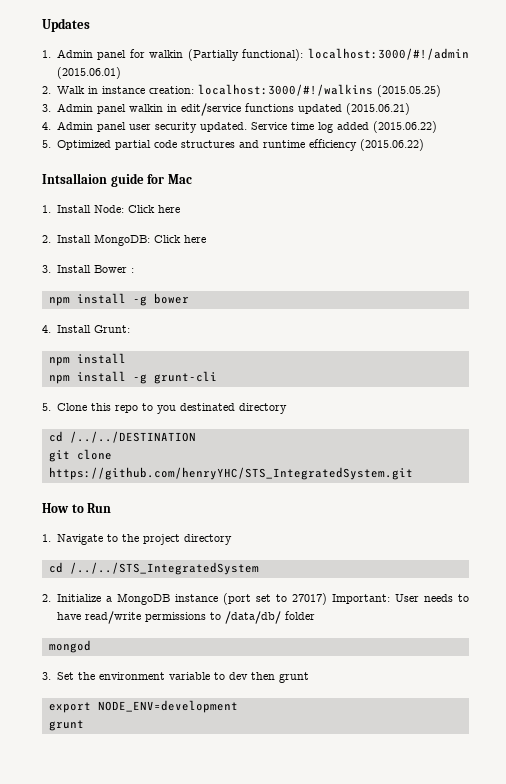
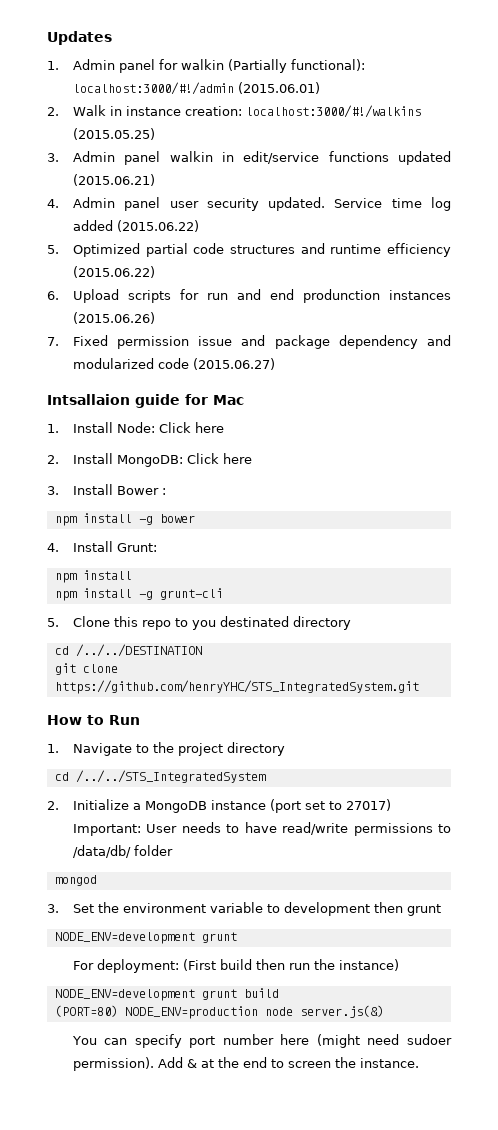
(424, 145) none -> [47,289,451,303] [72,312,155,324] [47,335,451,349] [72,358,275,370] // 6. Upload scripts for run and end produnction instances (2015.06.26) // 7. Fixed permission issue and package dependency and modularized code (2015.06.27)
[228,672,248,680] dev -> [283,902,370,916] development
[48,700,238,713] [48,720,84,731] export NODE_ENV=development // grunt -> [54,932,237,944] [72,959,399,973] [54,988,279,1001] [54,1005,384,1019] [71,1034,452,1048] [72,1057,419,1071] NODE_ENV=development grunt // For deployment: (First build then run the instance) // NODE_ENV=development grunt build // (PORT=80) NODE_ENV=production node server.js(&) // You can specify port number here (might need sudoer permission). Add & at the end to screen the instance.

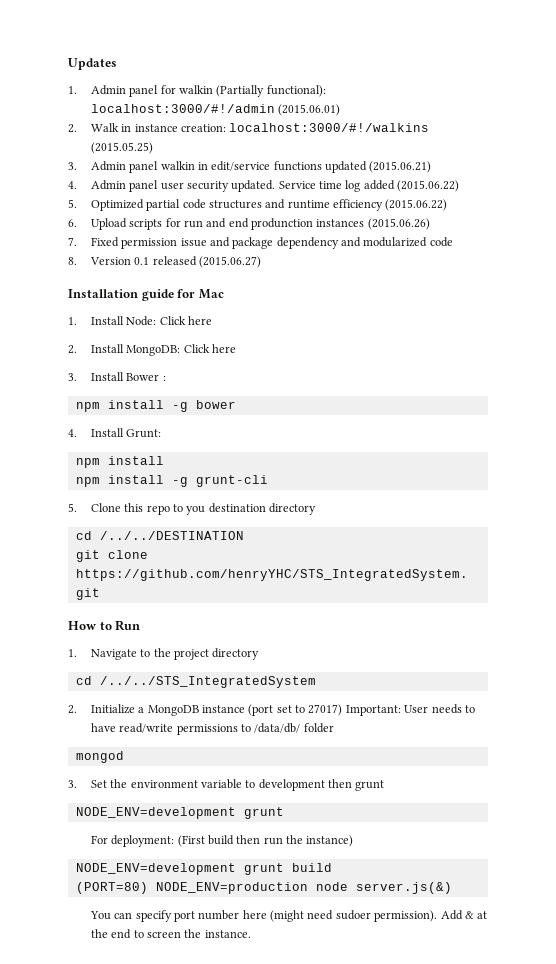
(189, 363) none -> [68,256,197,266] // 8. Version 0.1 released
[47,394,130,405] Intsallaion -> [68,289,138,298] Installation
[219,616,289,627] destinated -> [208,503,266,513] destination

